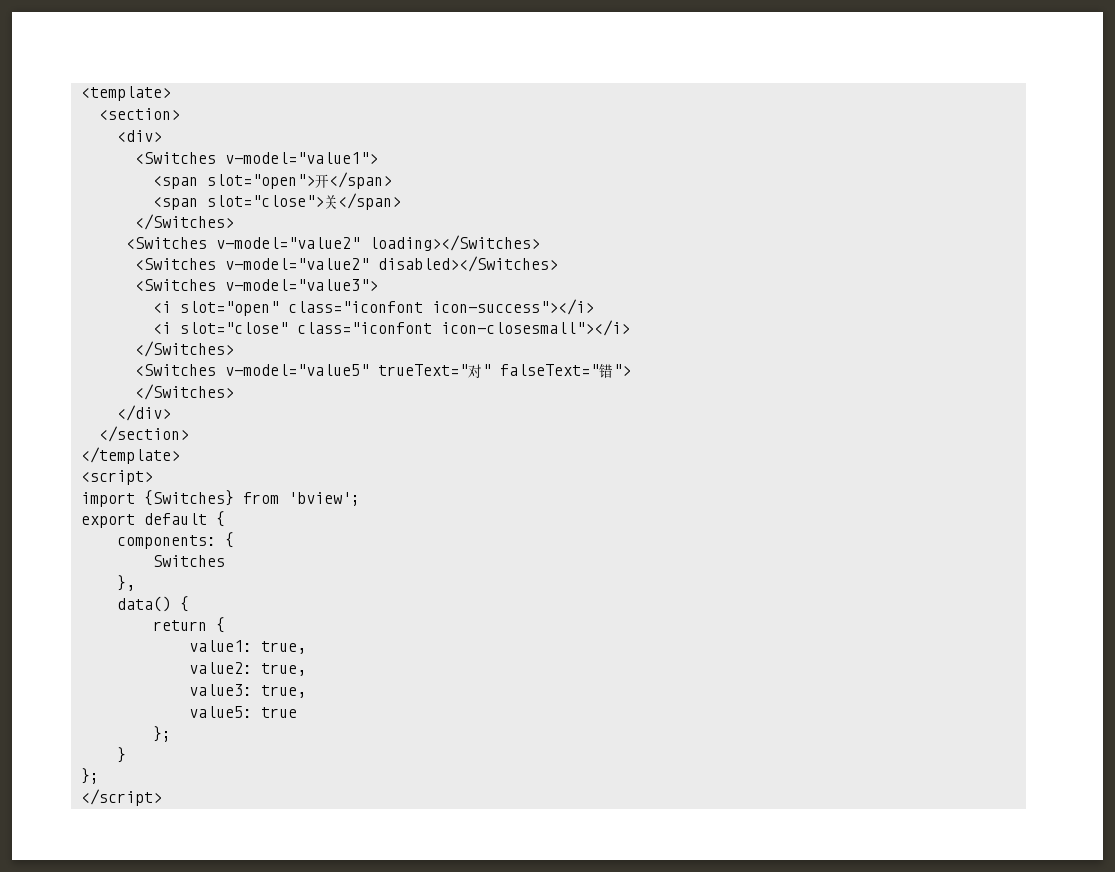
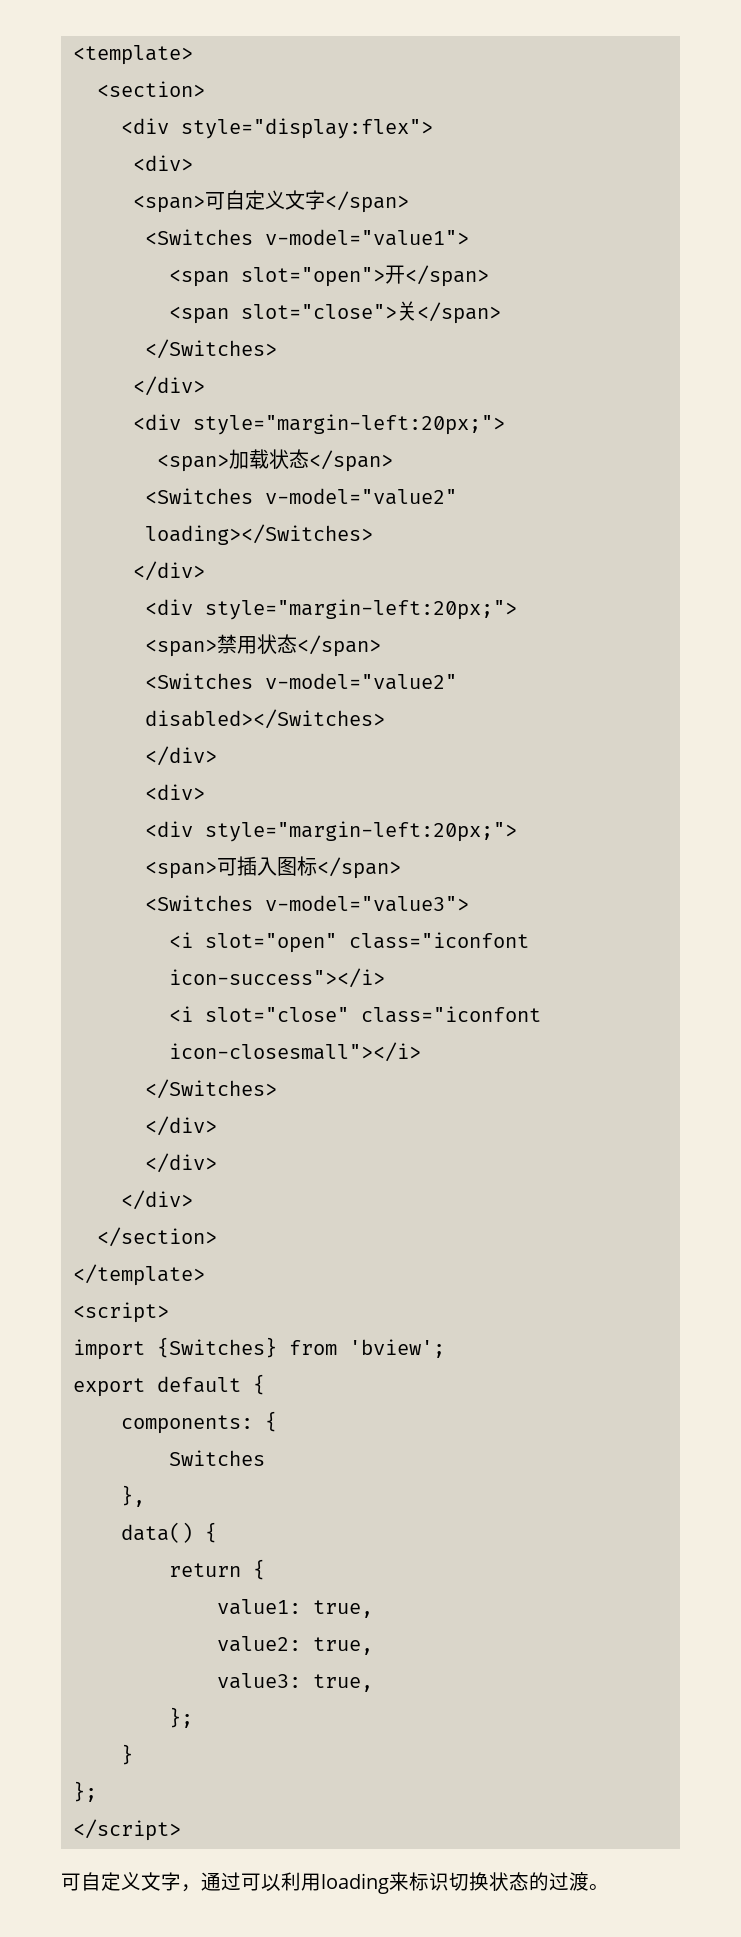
[117,130,163,142] // <div> -> [120,118,433,139] [132,155,193,171] [132,190,409,213] // <div style="display:flex"> // <div> // <span>可自定义文字</span>
[126,235,541,251] [135,256,559,272] <Switches v-model="value2" loading></Switches> // <Switches v-model="value2" disabled></Switches> -> [132,376,205,396] [132,414,505,435] [156,449,393,472] [144,488,457,505] [144,524,373,545] [132,561,205,581] [144,599,517,620] [144,634,381,657] [144,673,457,690] [144,709,385,729] [144,746,217,766] [144,784,205,800] [144,821,517,842] [144,856,401,879] </div> // <div style="margin-left:20px;"> // <span>加载状态</span> // <Switches v-model="value2" loading></Switches> // </div> // <div style="margin-left:20px;"> // <span>禁用状态</span> // <Switches v-model="value2" disabled></Switches> // </div> // <div> // <div style="margin-left:20px;"> // <span>可插入图标</span>
[135,364,632,378] [135,384,235,400] <Switches v-model="value5" trueText="对" falseText="错"> // </Switches> -> [144,1116,217,1136] [144,1153,217,1173] </div> // </div>
[189,706,298,718] // value5: true -> (373, 1683) none
(163, 797) none -> [61,1872,609,1894] // 可自定义文字，通过可以利用loading来标识切换状态的过渡。

